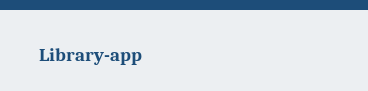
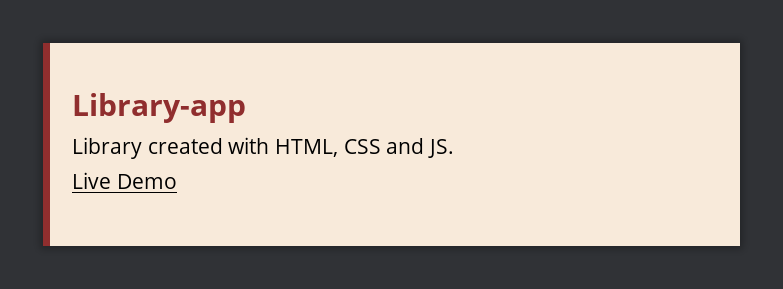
(142, 56) none -> [72,137,455,159] [72,172,177,189] // Library created with HTML, CSS and JS. // Live Demo

